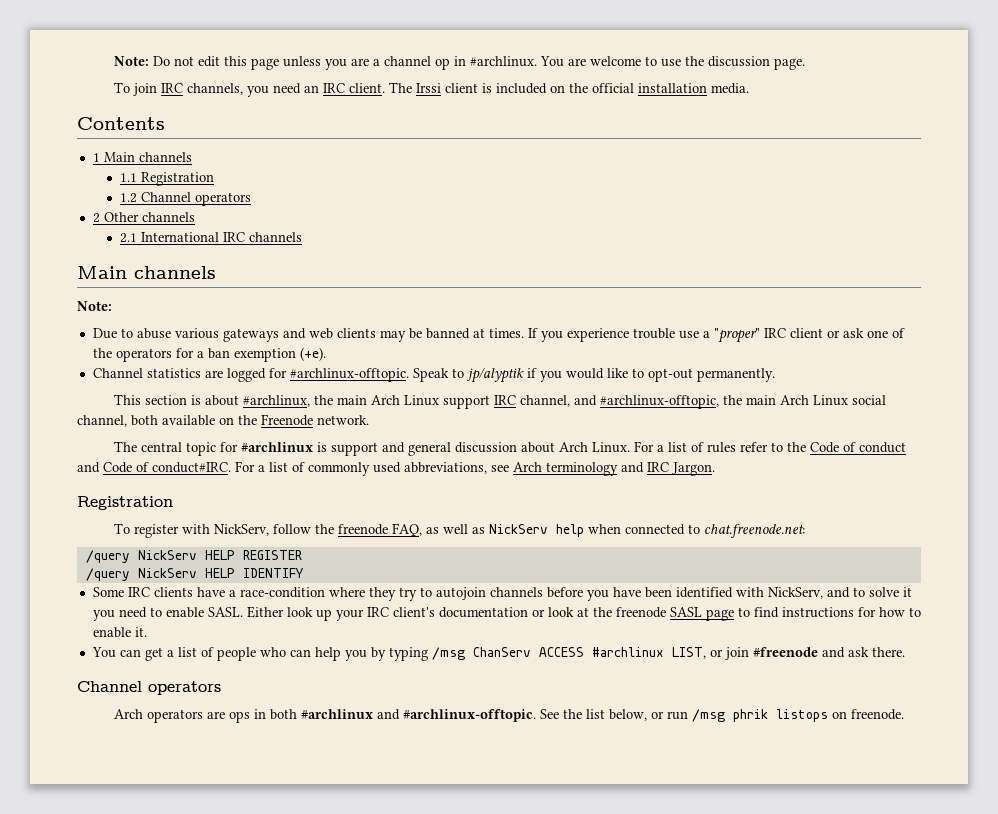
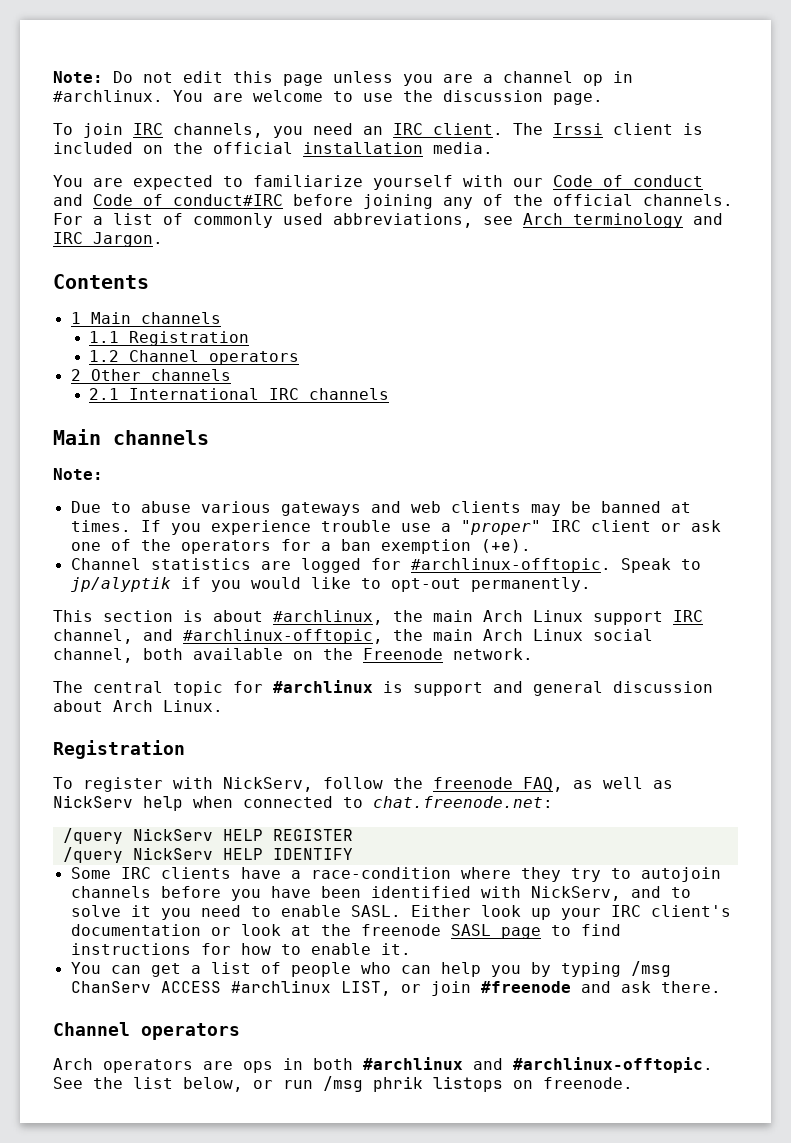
(750, 88) none -> [53,175,703,190] [53,194,733,209] [53,213,723,228] [53,232,163,247] // You are expected to familiarize yourself with our Code of conduct and Code of conduct#IRC before joining any of the official channels. For a list of commonly used abbreviations, see Arch terminology and IRC Jargon.
[634,441,907,453] [77,461,715,476] For a list of rules refer to the Code of conduct and Code of conduct#IRC. For a list of commonly used abbreviations, see Arch terminology and IRC Jargon. -> (223, 706) none

